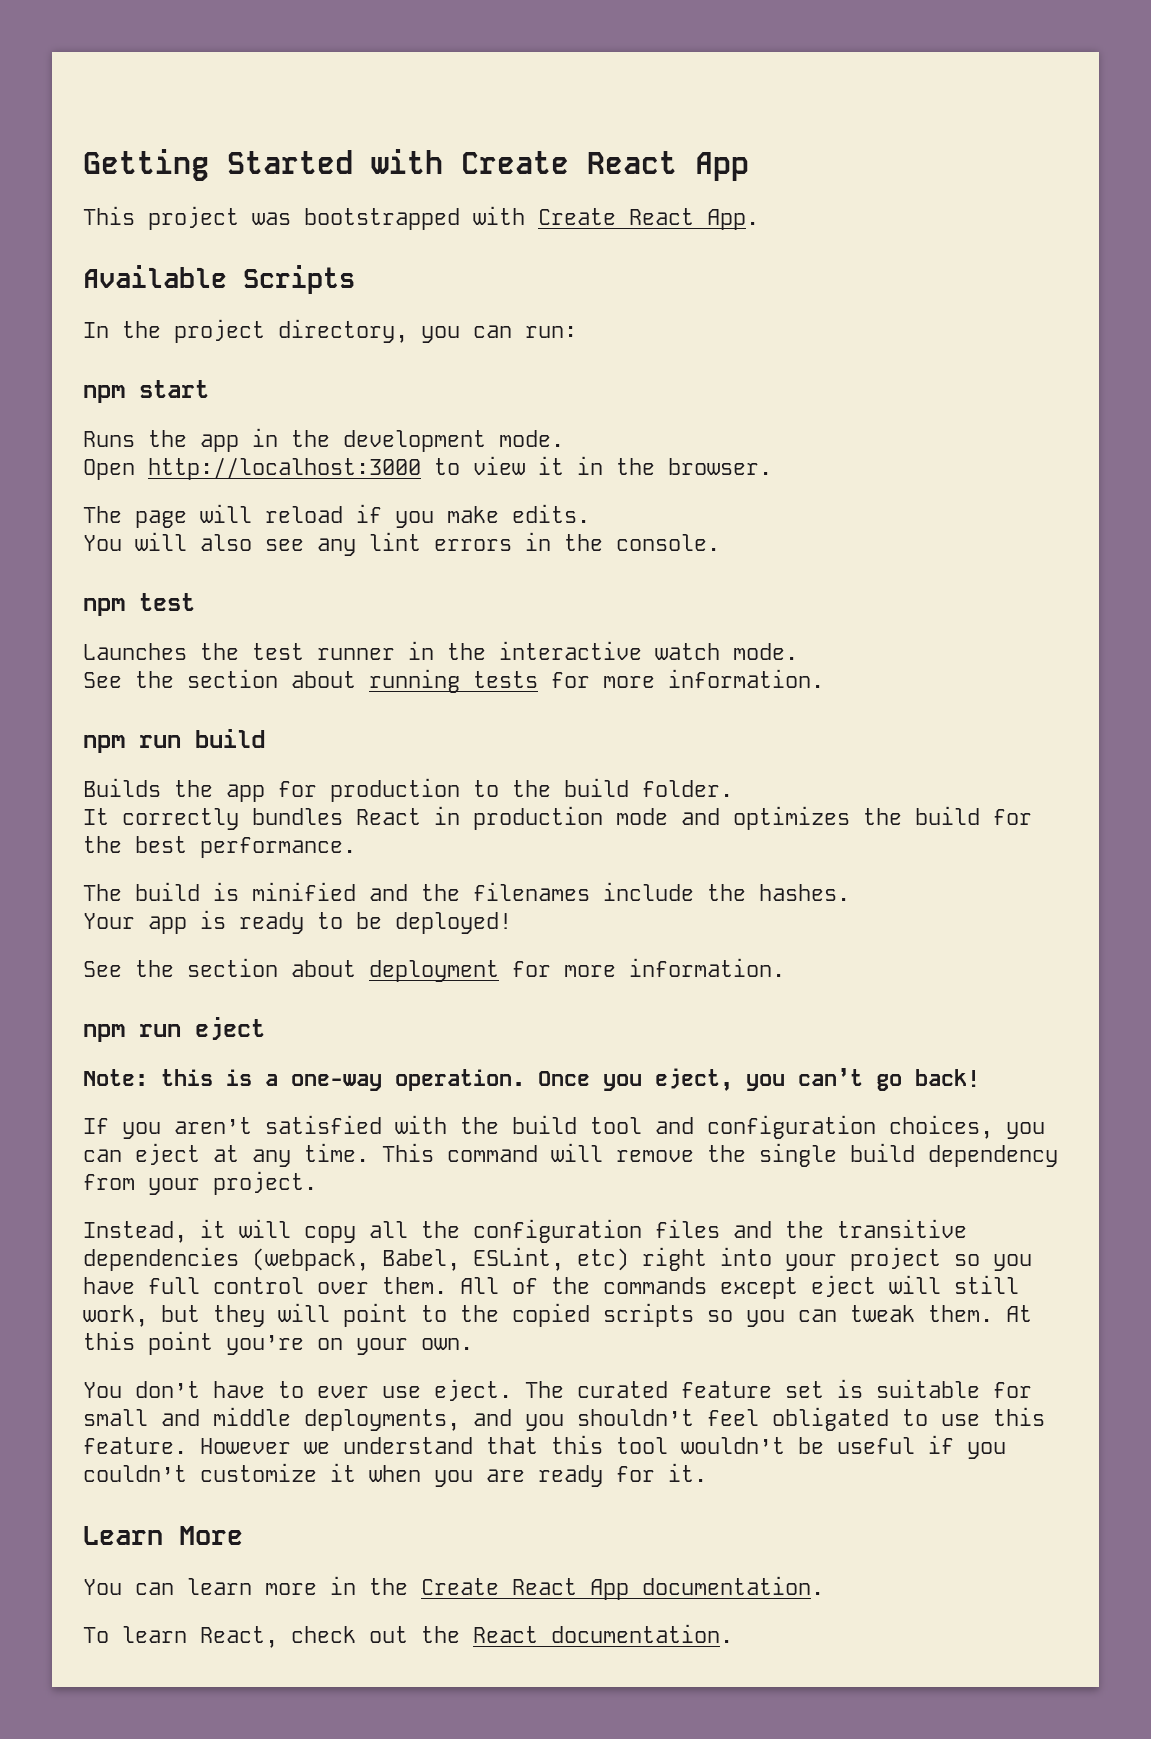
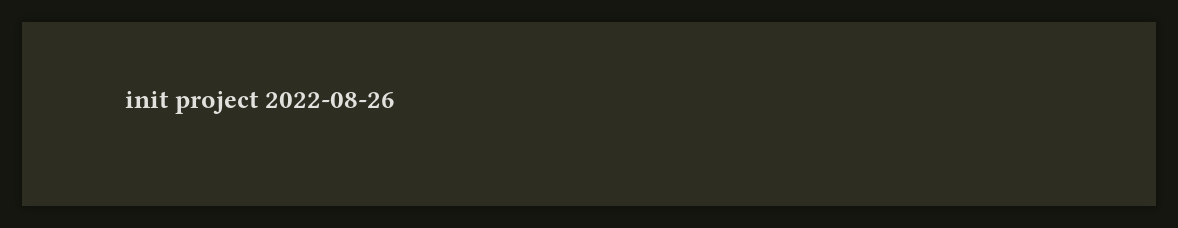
[83,149,749,181] [83,206,759,230] [83,265,355,294] [83,319,577,343] [83,380,209,403] [83,428,564,452] [83,456,772,480] [83,504,590,528] [83,532,720,556] [83,593,195,616] [83,641,798,660] [83,669,824,693] [83,729,265,753] [83,778,733,802] [83,806,1032,830] [83,836,356,858] [83,882,850,901] [83,910,512,934] [83,958,785,982] [83,1017,265,1042] [83,1068,980,1091] [83,1115,1045,1139] [83,1143,1058,1167] [83,1171,317,1195] [83,1219,967,1243] [83,1247,1032,1271] [83,1275,1019,1299] [83,1303,1032,1327] [83,1331,473,1355] [83,1379,1032,1401] [83,1407,1045,1431] [83,1435,1006,1459] [83,1463,707,1487] [83,1526,243,1545] [83,1576,824,1600] [83,1624,733,1648] Getting Started with Create React App // This project was bootstrapped with Create React App. // Available Scripts // In the project directory, you can run: // npm start // Runs the app in the development mode. // Open http://localhost:3000 to view it in the browser. // The page will reload if you make edits. // You will also see any lint errors in the console. // npm test // Launches the test runner in the interactive watch mode. // See the section about running tests for more information. // npm run build // Builds the app for production to the build folder. // It correctly bundles React in production mode and optimizes the build for the best performance. // The build is minified and the filenames include the hashes. // Your app is ready to be deployed! // See the section about deployment for more information. // npm run eject // Note: this is a one-way operation. Once you eject, you can’t go back! // If you aren’t satisfied with the build tool and configuration choices, you can eject at any time. This command will remove the single build dependency from your project. // Instead, it will copy all the configuration files and the transitive dependencies (webpack, Babel, ESLint, etc) right into your project so you have full control over them. All of the commands except eject will still work, but they will point to the copied scripts so you can tweak them. At this point you’re on your own. // You don’t have to ever use eject. The curated feature set is suitable for small and middle deployments, and you shouldn’t feel obligated to use this feature. However we understand that this tool wouldn’t be useful if you couldn’t customize it when you are ready for it. // Learn More // You can learn more in the Create React App documentation. // To learn React, check out the React documentation. -> [125,91,396,114] init project 2022-08-26

